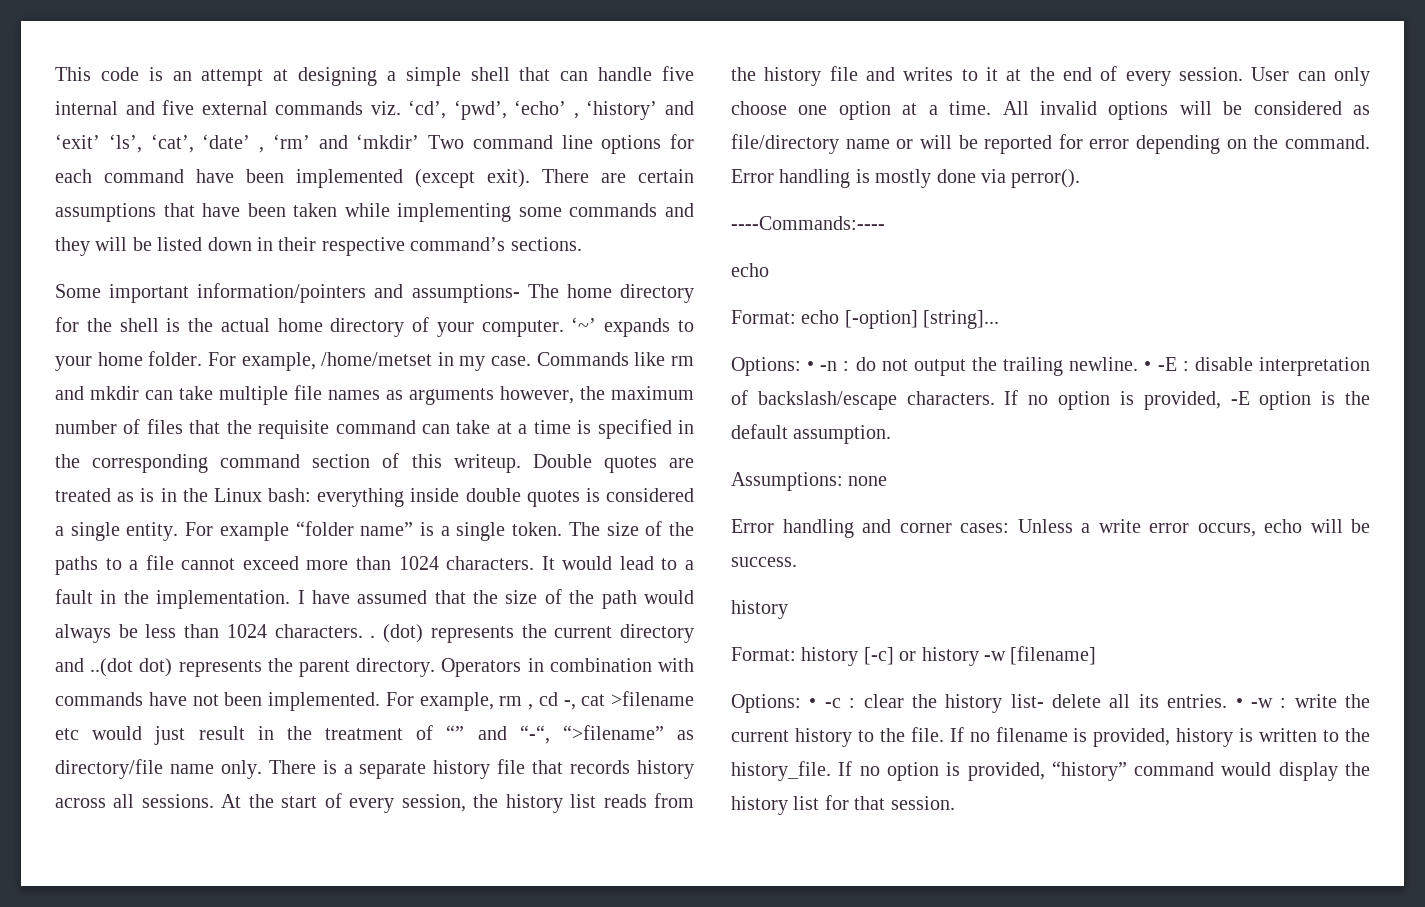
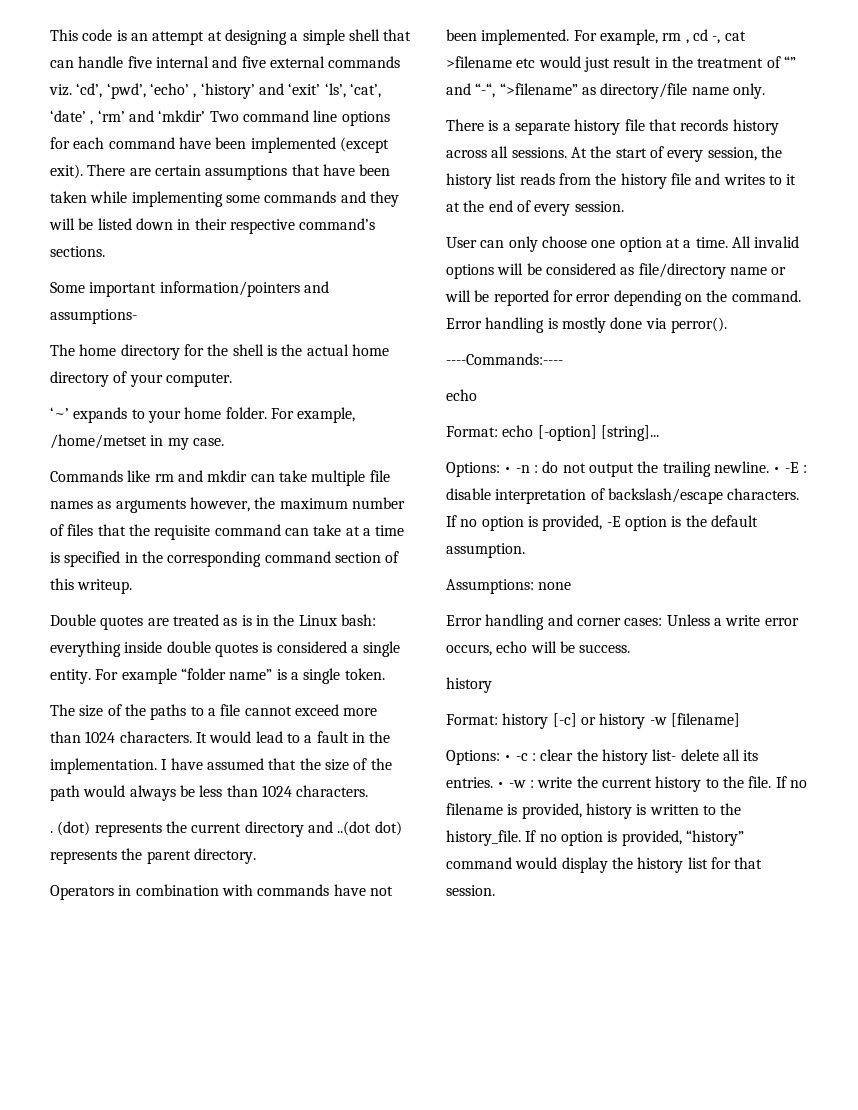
(520, 293) none -> (137, 316) //
(564, 328) none -> (232, 380) //
(532, 361) none -> (224, 442) //
(521, 463) none -> (133, 586) //
(563, 529) none -> (385, 674) //
(363, 631) none -> (369, 791) //
(436, 667) none -> (256, 856) //
(262, 769) none -> (765, 91) //
(1243, 74) none -> (624, 206) //

